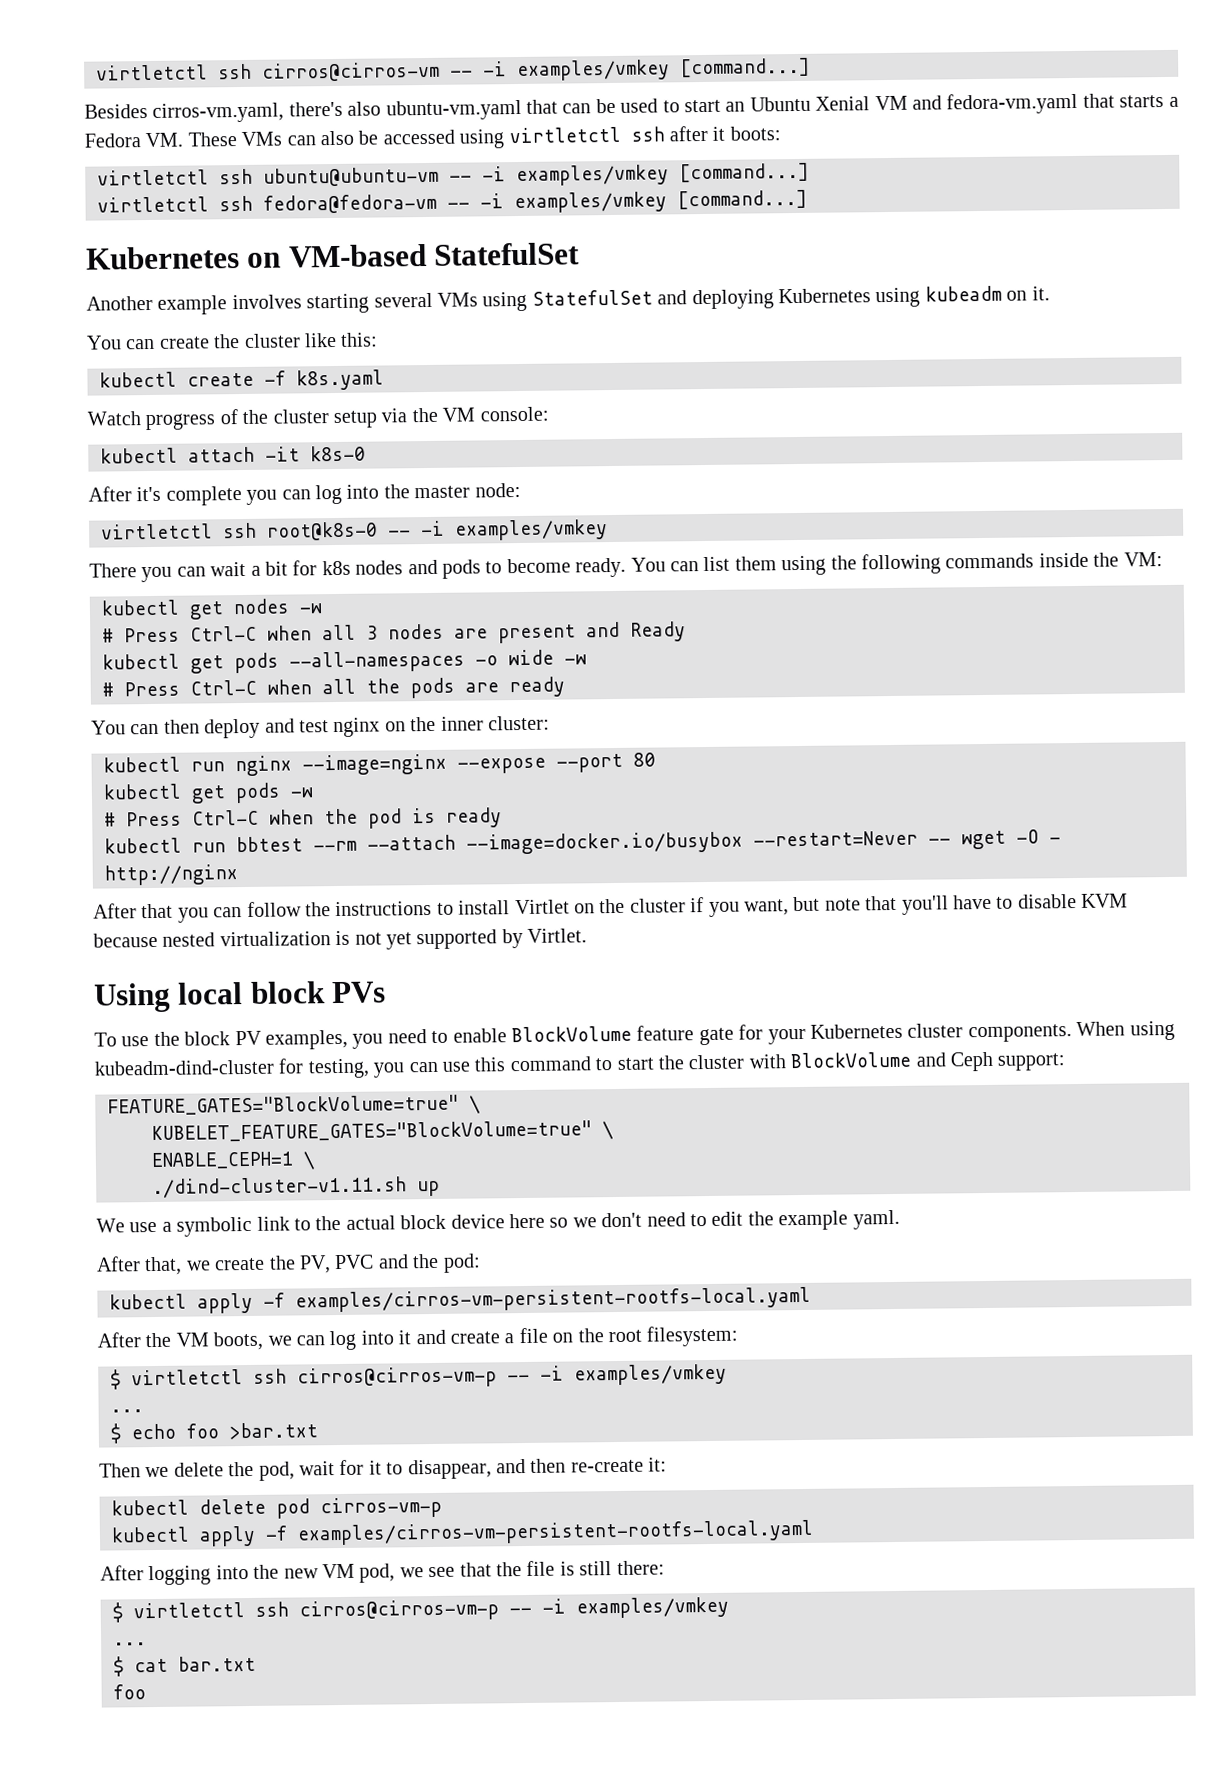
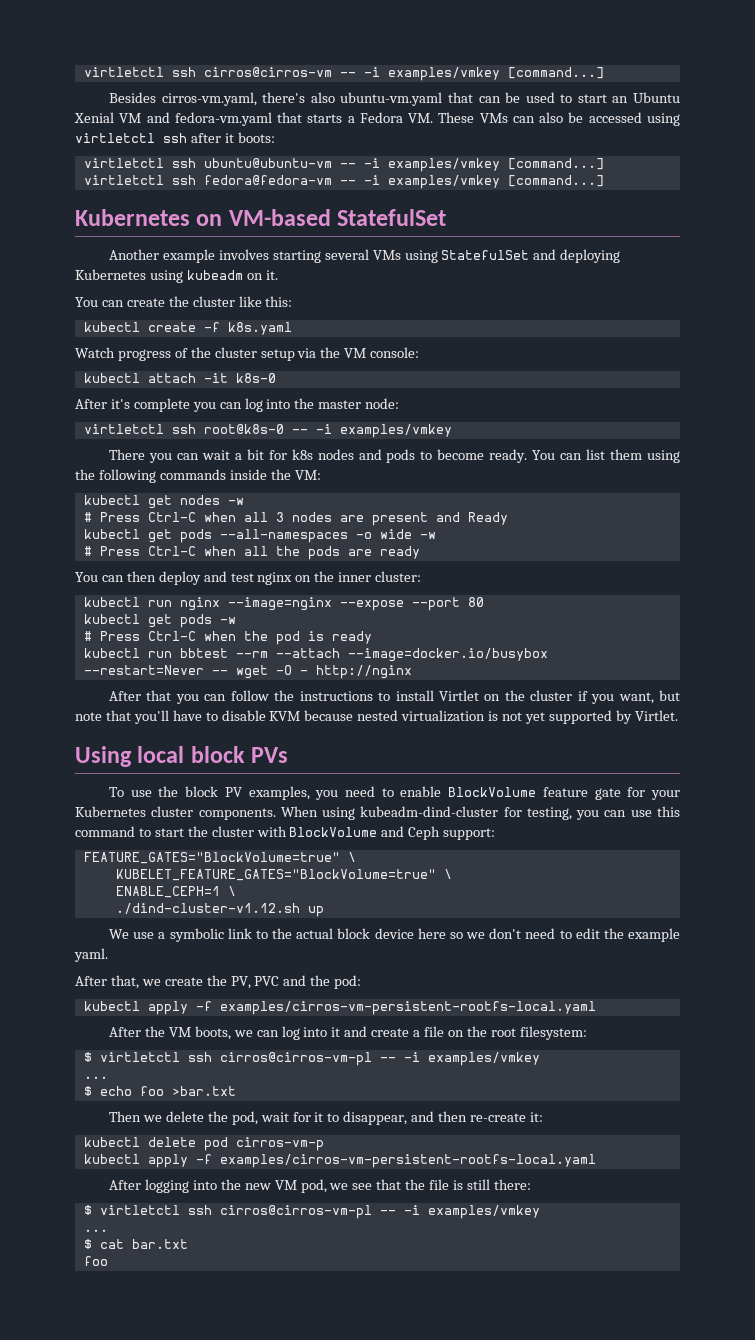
[152,1176,407,1199] ./dind-cluster-v1.11.sh -> [115,903,300,914] ./dind-cluster-v1.12.sh
[297,1366,497,1389] cirros@cirros-vm-p -> [219,1052,372,1066] cirros@cirros-vm-pl
[299,1599,499,1622] cirros@cirros-vm-p -> [219,1205,372,1219] cirros@cirros-vm-pl

